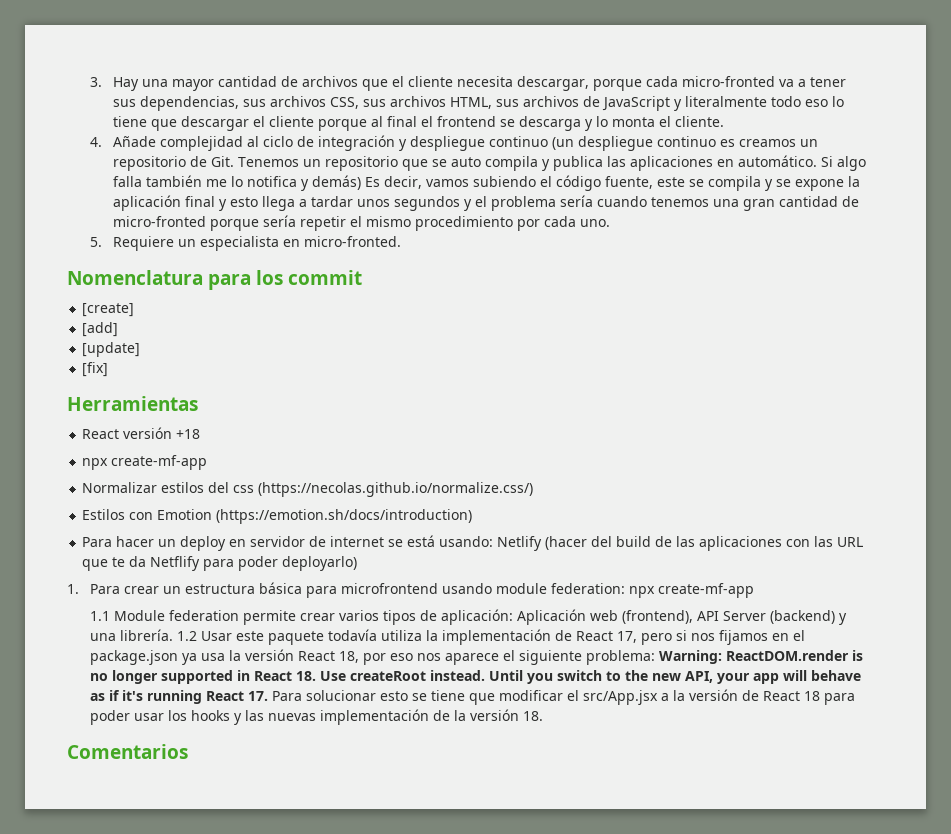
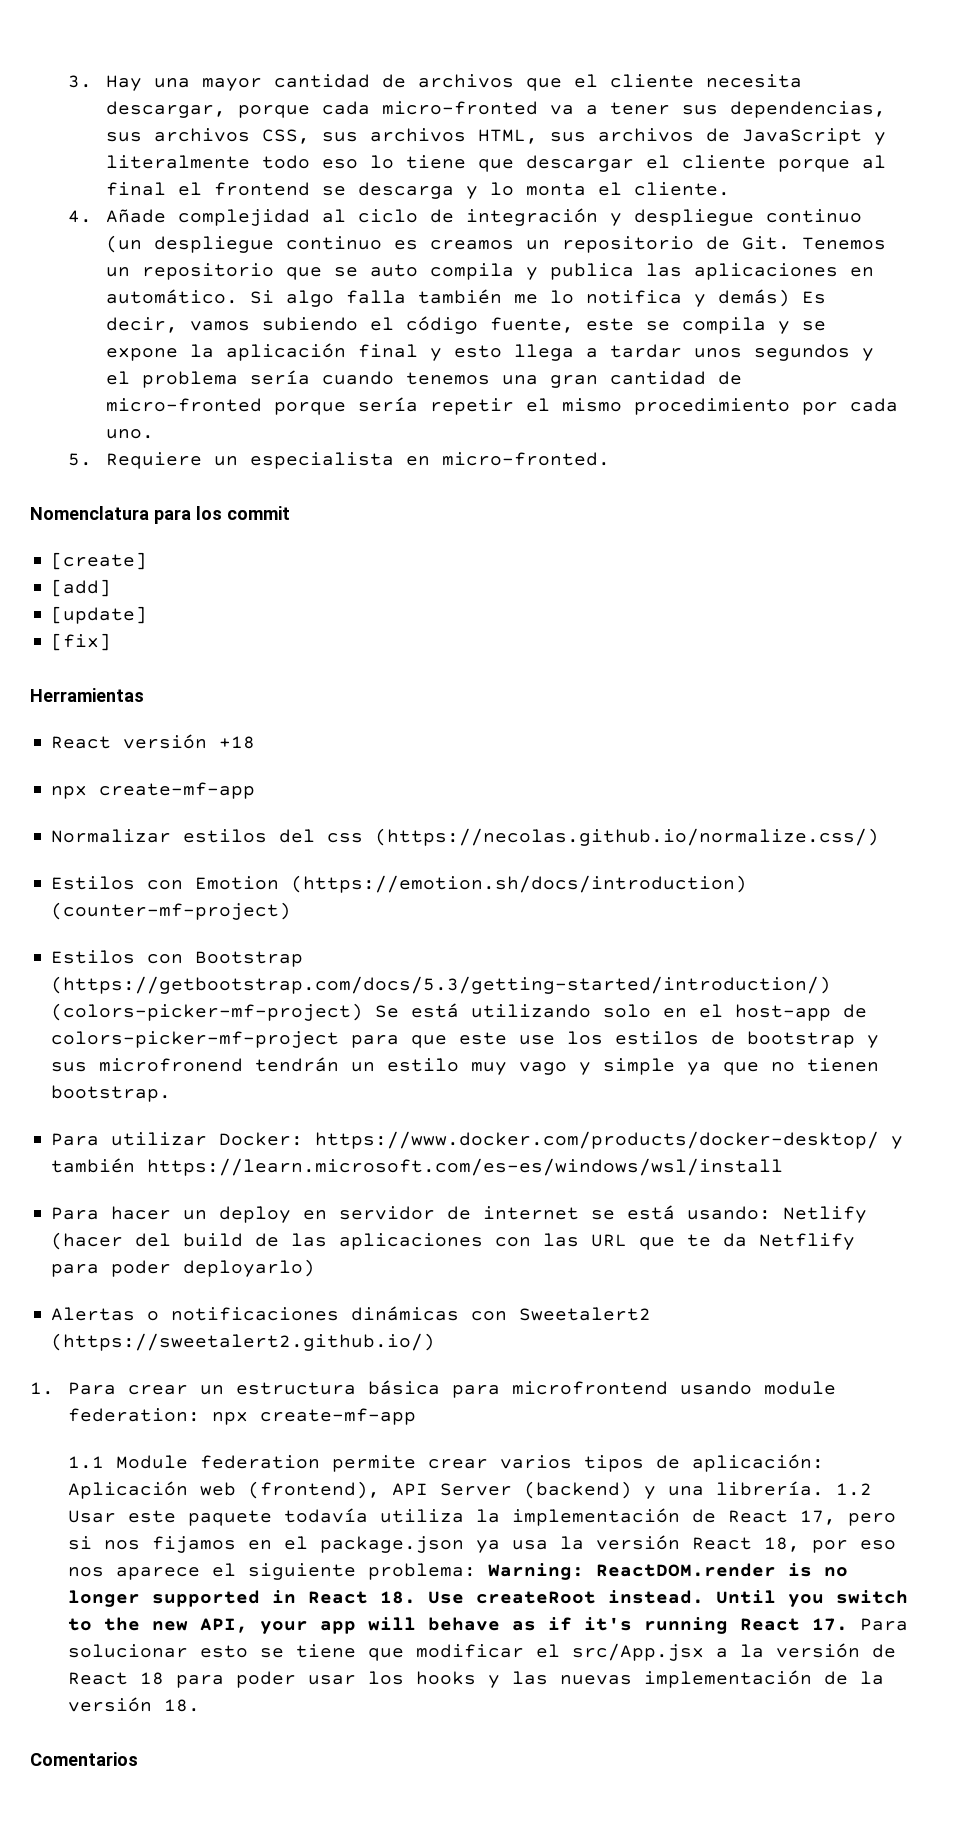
(473, 516) none -> [51,902,292,920] [51,950,304,967] [51,976,832,994] [51,1003,868,1021] [51,1031,880,1048] [51,1057,880,1075] [51,1085,172,1102] [51,1131,904,1149] [51,1158,784,1176] (counter-mf-project) // Estilos con Bootstrap (https://getbootstrap.com/docs/5.3/getting-started/introduction/) (colors-picker-mf-project) Se está utilizando solo en el host-app de colors-picker-mf-project para que este use los estilos de bootstrap y sus microfronend tendrán un estilo muy vago y simple ya que no tienen bootstrap. // Para utilizar Docker: https://www.docker.com/products/docker-desktop/ y también https://learn.microsoft.com/es-es/windows/wsl/install
(358, 563) none -> [51,1306,652,1321] [51,1333,436,1351] // Alertas o notificaciones dinámicas con Sweetalert2 (https://sweetalert2.github.io/)

